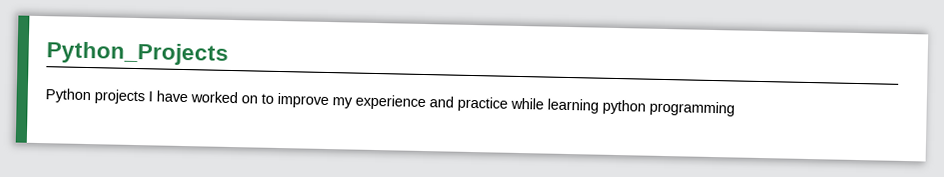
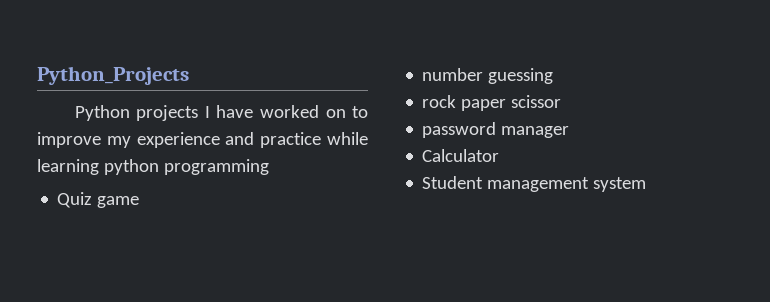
(735, 108) none -> [57,192,140,208] [422,68,554,84] [422,95,562,111] [422,122,570,138] [422,149,500,162] [422,176,647,192] // Quiz game // number guessing // rock paper scissor // password manager // Calculator // Student management system

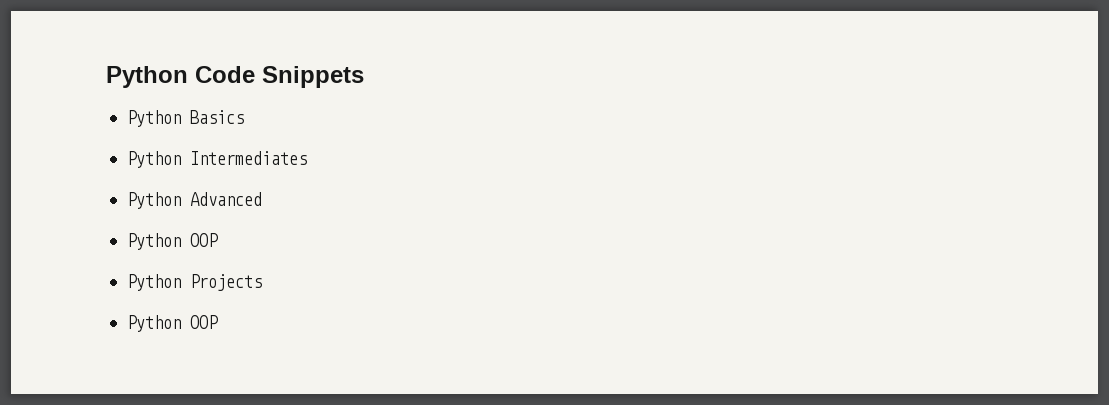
[37,66,189,85] [74,105,369,121] [37,132,368,148] [37,159,269,175] [57,192,140,208] [422,68,554,84] [422,95,562,111] [422,122,570,138] [422,149,500,162] [422,176,647,192] Python_Projects // Python projects I have worked on to improve my experience and practice while learning python programming // Quiz game // number guessing // rock paper scissor // password manager // Calculator // Student management system -> [106,66,364,88] [126,110,244,127] [126,151,307,168] [126,192,262,209] [126,233,218,250] [126,274,262,291] [126,315,218,332] Python Code Snippets // Python Basics // Python Intermediates // Python Advanced // Python OOP // Python Projects // Python OOP

